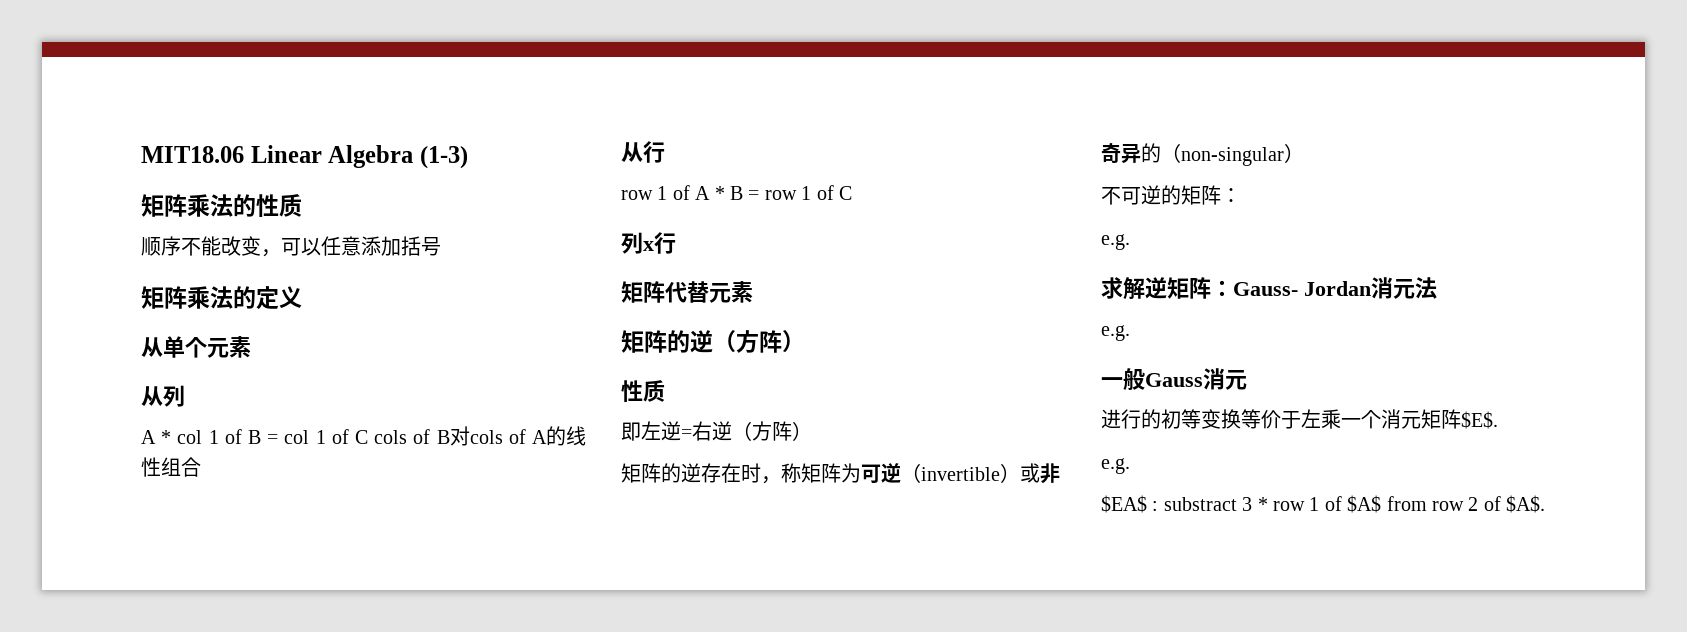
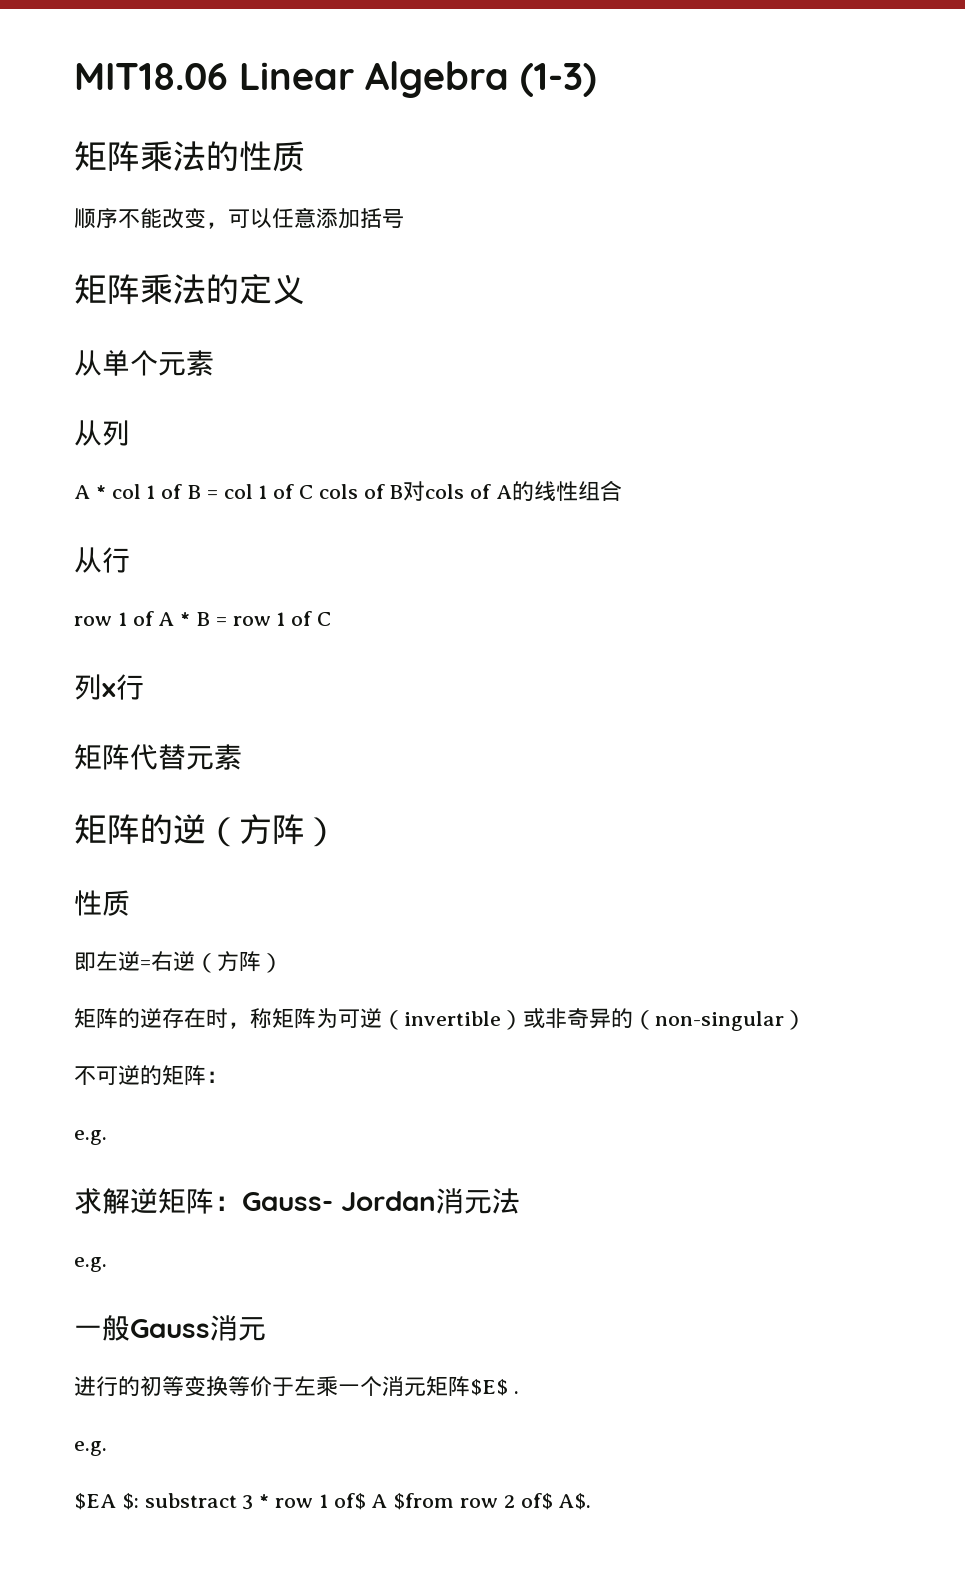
[1461,411,1498,429] [1101,458,1130,474] [1101,495,1159,513] $E$. // e.g. // $EA$ : -> [470,1379,519,1396] [74,1441,107,1456] [74,1493,139,1510] $E$ . // e.g. // $EA $:
[1324,495,1546,513] of $A$ from row 2 of $A$. -> [333,1493,592,1510] of$ A $from row 2 of$ A$.

